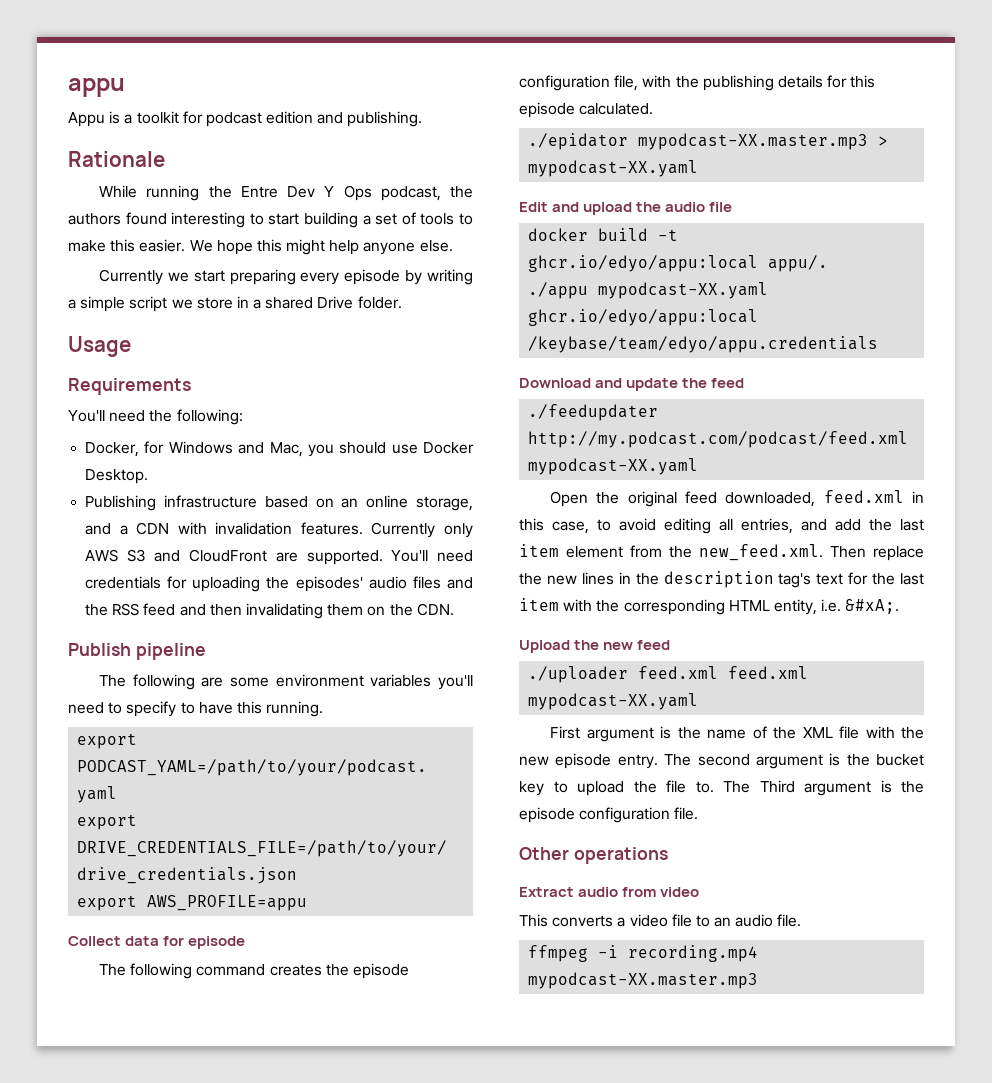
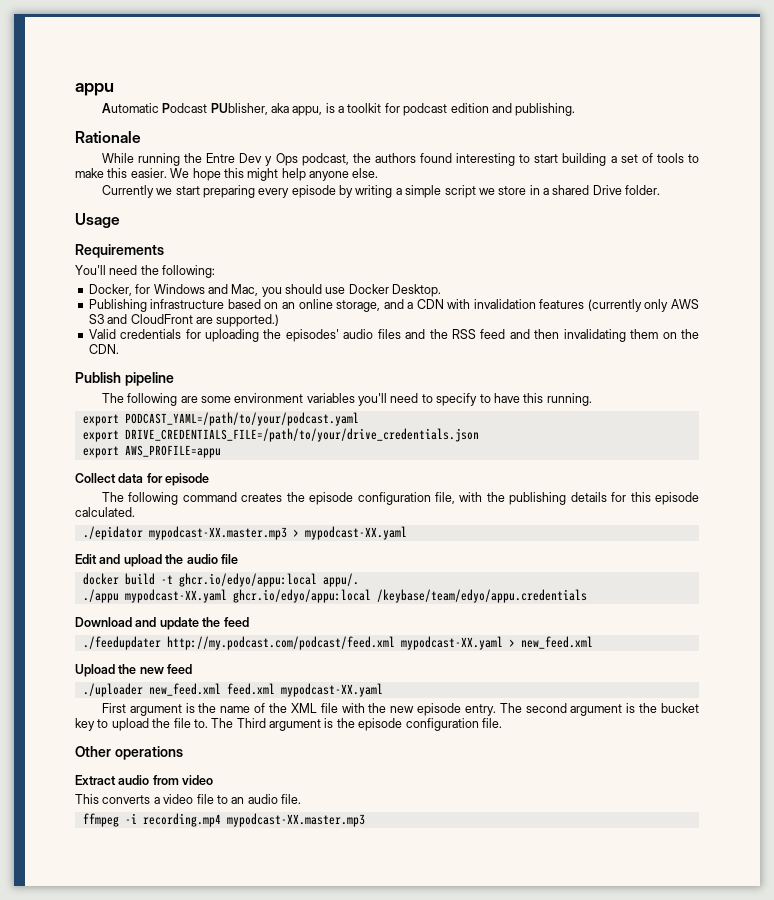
[68,112,105,127] Appu -> [101,103,323,116] Automatic Podcast PUblisher, aka appu,
[324,186,335,197] Y -> [265,156,273,166] y
[300,522,436,538] features. Currently -> [539,299,642,312] features (currently
[306,550,473,565] supported. You'll need -> [216,314,280,327] [88,329,116,339] supported.) // Valid
[550,490,924,507] [519,518,924,534] [519,544,924,561] [519,571,924,588] [519,598,900,615] // Open the original feed downloaded, feed.xml in this case, to avoid editing all entries, and add the last item element from the new_feed.xml. Then replace the new lines in the description tag's text for the last item with the corresponding HTML entity, i.e. &#xA;. -> [508,636,593,649] > new_feed.xml
[638,666,719,679] feed.xml -> [148,683,221,696] new_feed.xml

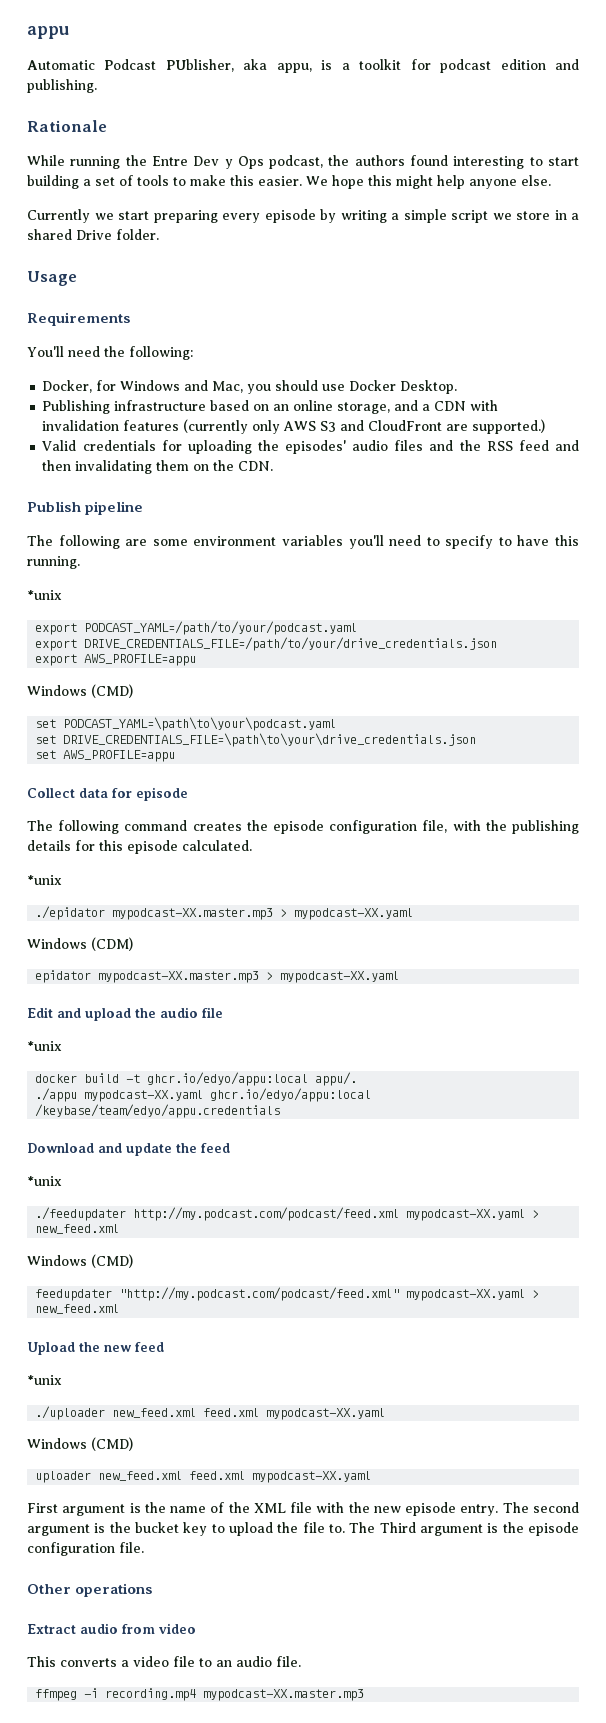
(592, 399) none -> [27,590,62,600] // *unix
(221, 451) none -> [27,684,133,698] [35,717,337,731] [35,733,477,747] [35,750,176,762] // Windows (CMD) // set PODCAST_YAML=\path\to\your\podcast.yaml // set DRIVE_CREDENTIALS_FILE=\path\to\your\drive_credentials.json // set AWS_PROFILE=appu
(135, 512) none -> [27,875,62,885] // *unix
(407, 533) none -> [27,937,133,951] [35,970,400,983] // Windows (CDM) // epidator mypodcast-XX.master.mp3 > mypodcast-XX.yaml
(238, 559) none -> [27,1041,62,1051] // *unix
(249, 622) none -> [27,1176,62,1186] // *unix
(593, 642) none -> [27,1254,133,1268] [35,1287,540,1301] [35,1304,120,1314] // Windows (CMD) // feedupdater "http://my.podcast.com/podcast/feed.xml" mypodcast-XX.yaml > new_feed.xml
(193, 669) none -> [27,1375,62,1385] // *unix
(383, 690) none -> [27,1437,133,1451] [35,1471,372,1483] // Windows (CMD) // uploader new_feed.xml feed.xml mypodcast-XX.yaml

